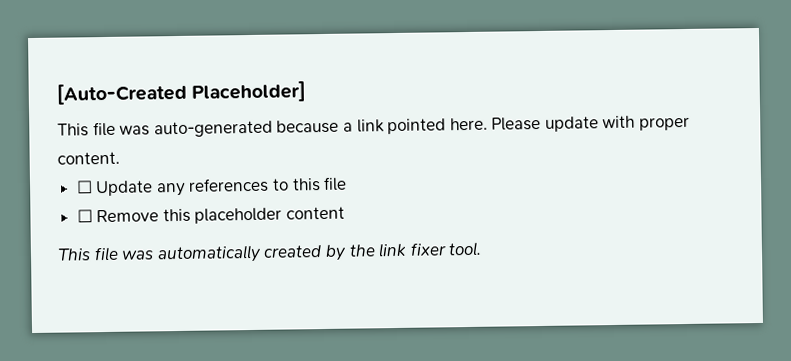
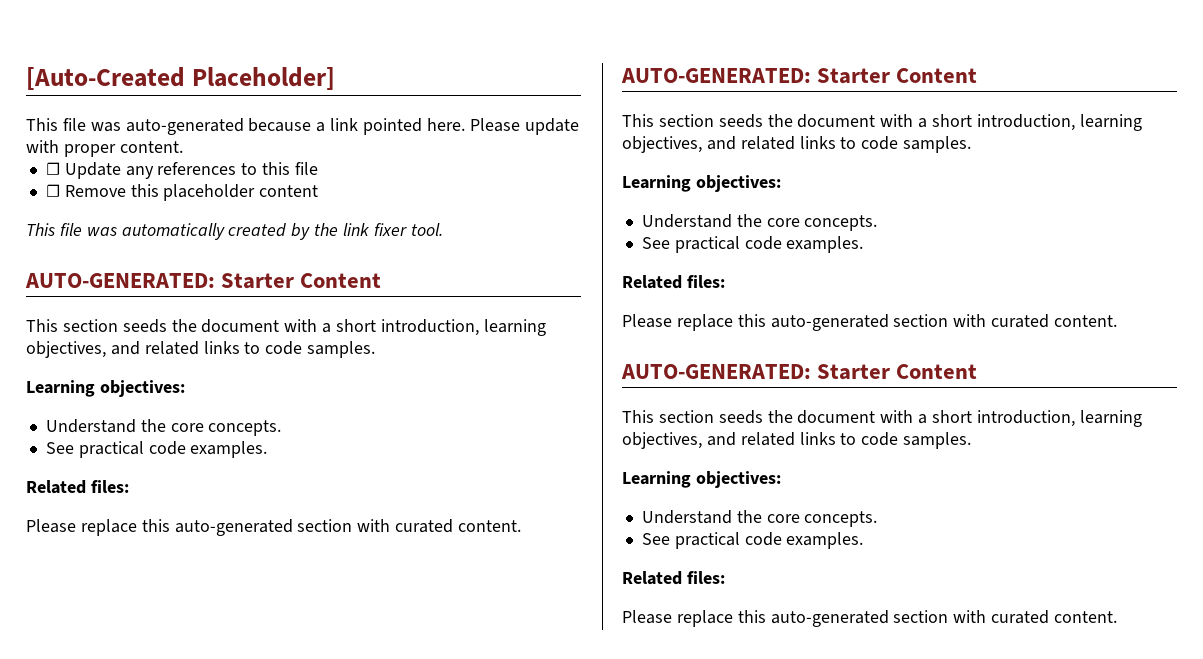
(483, 249) none -> [25,273,382,289] [26,319,546,336] [26,341,376,358] [26,380,185,397] [45,419,282,436] [45,441,268,458] [26,480,129,494] [26,519,522,536] [621,68,978,84] [622,114,1142,131] [622,136,972,153] [622,175,781,192] [641,214,878,231] [641,236,864,253] [622,275,725,289] [622,314,1118,331] [621,364,978,380] [622,410,1142,427] [622,432,972,449] [622,471,781,488] [641,510,878,527] [641,532,864,549] [622,571,725,585] [622,610,1118,627] // AUTO-GENERATED: Starter Content // This section seeds the document with a short introduction, learning objectives, and related links to code samples. // Learning objectives: // Understand the core concepts. // See practical code examples. // Related files: // Please replace this auto-generated section with curated content. // AUTO-GENERATED: Starter Content // This section seeds the document with a short introduction, learning objectives, and related links to code samples. // Learning objectives: // Understand the core concepts. // See practical code examples. // Related files: // Please replace this auto-generated section with curated content. // AUTO-GENERATED: Starter Content // This section seeds the document with a short introduction, learning objectives, and related links to code samples. // Learning objectives: // Understand the core concepts. // See practical code examples. // Related files: // Please replace this auto-generated section with curated content.

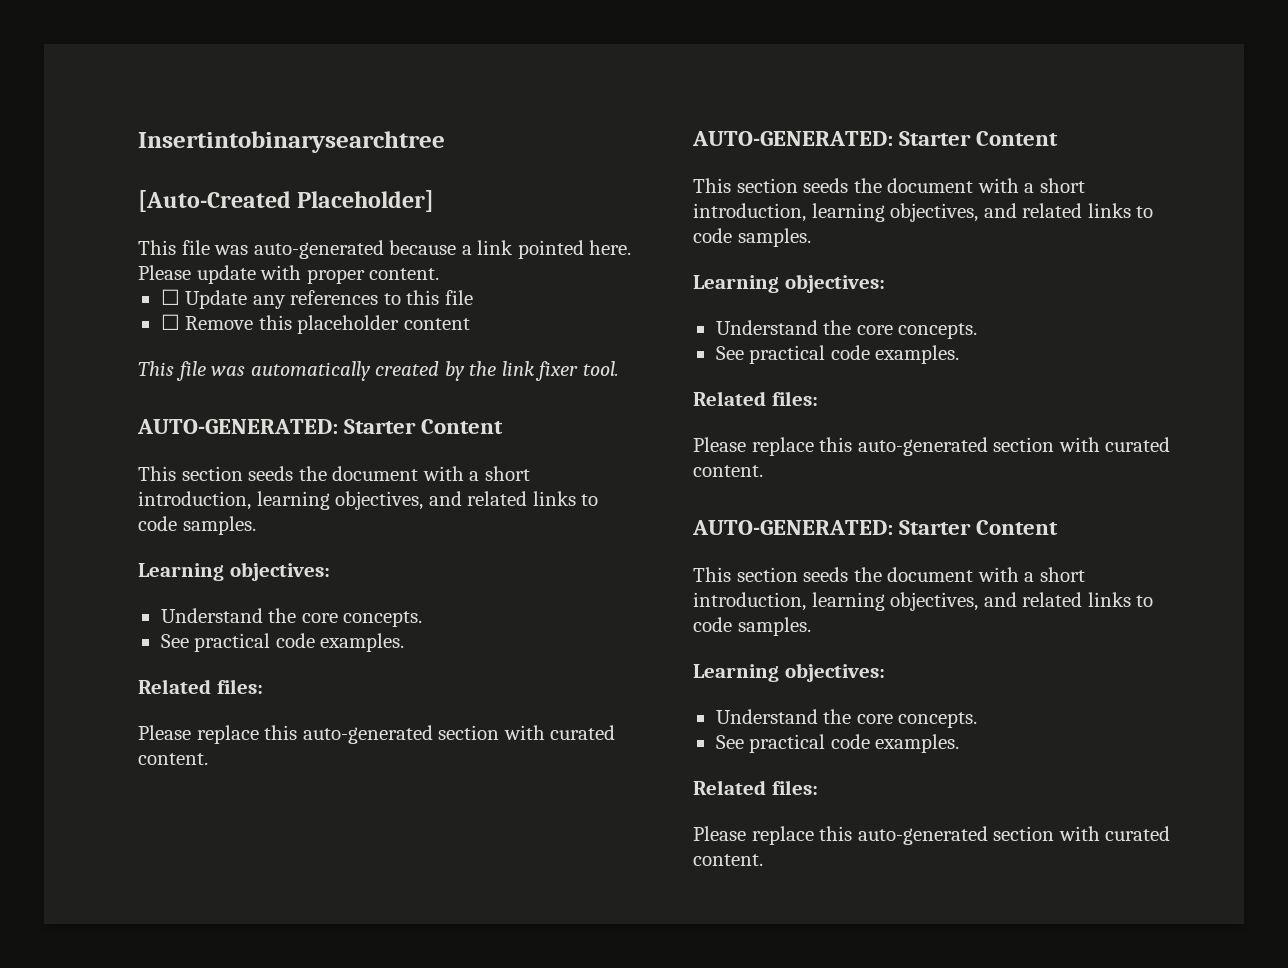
(26, 78) none -> [138,131,445,153] Insertintobinarysearchtree //

